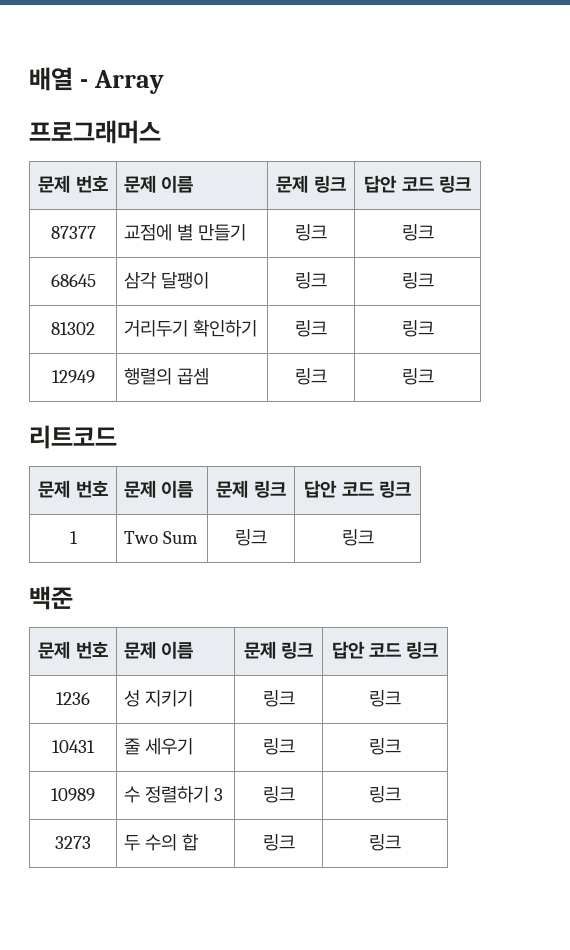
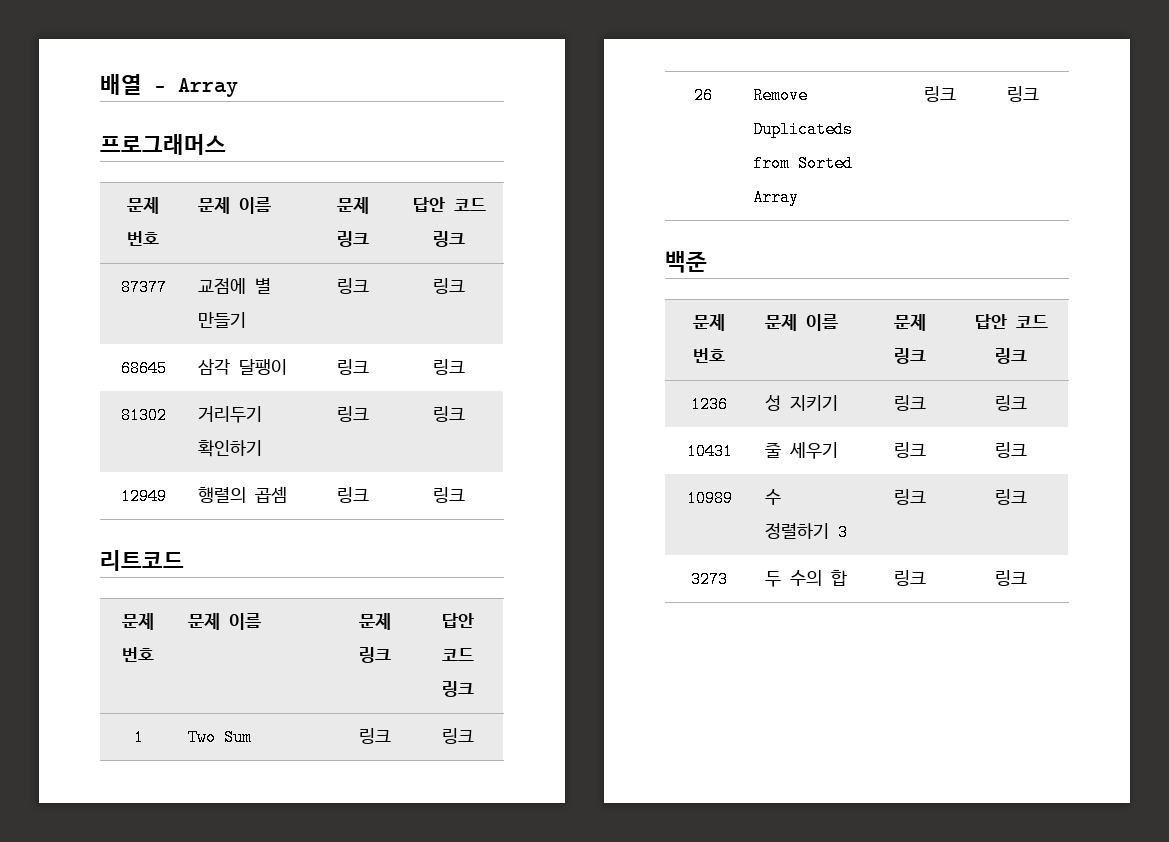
(374, 537) none -> [694,87,713,104] [753,87,809,104] [753,121,854,138] [753,155,854,172] [753,189,800,206] [923,86,956,102] [1007,86,1039,102] // 26 | Remove Duplicateds from Sorted Array | 링크 | 링크

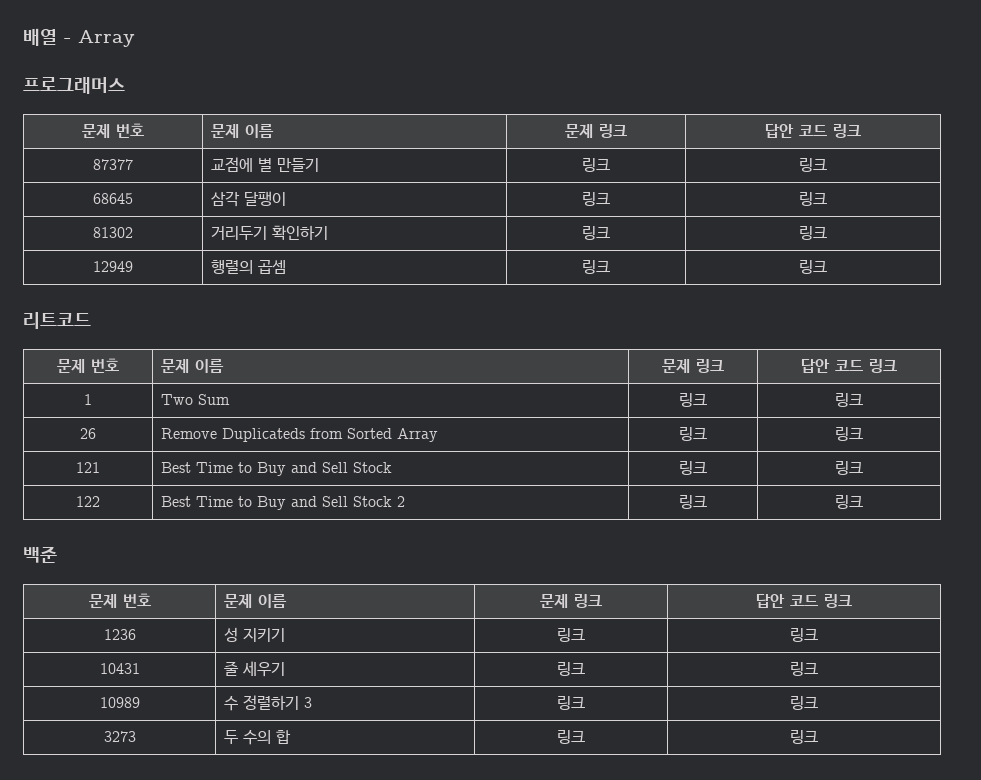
(1039, 94) none -> [76,462,100,473] [161,462,393,476] [679,461,707,475] [835,461,863,475] [76,496,100,507] [161,496,406,510] [679,495,707,509] [835,495,863,509] // 121 | Best Time to Buy and Sell Stock | 링크 | 링크 // 122 | Best Time to Buy and Sell Stock 2 | 링크 | 링크

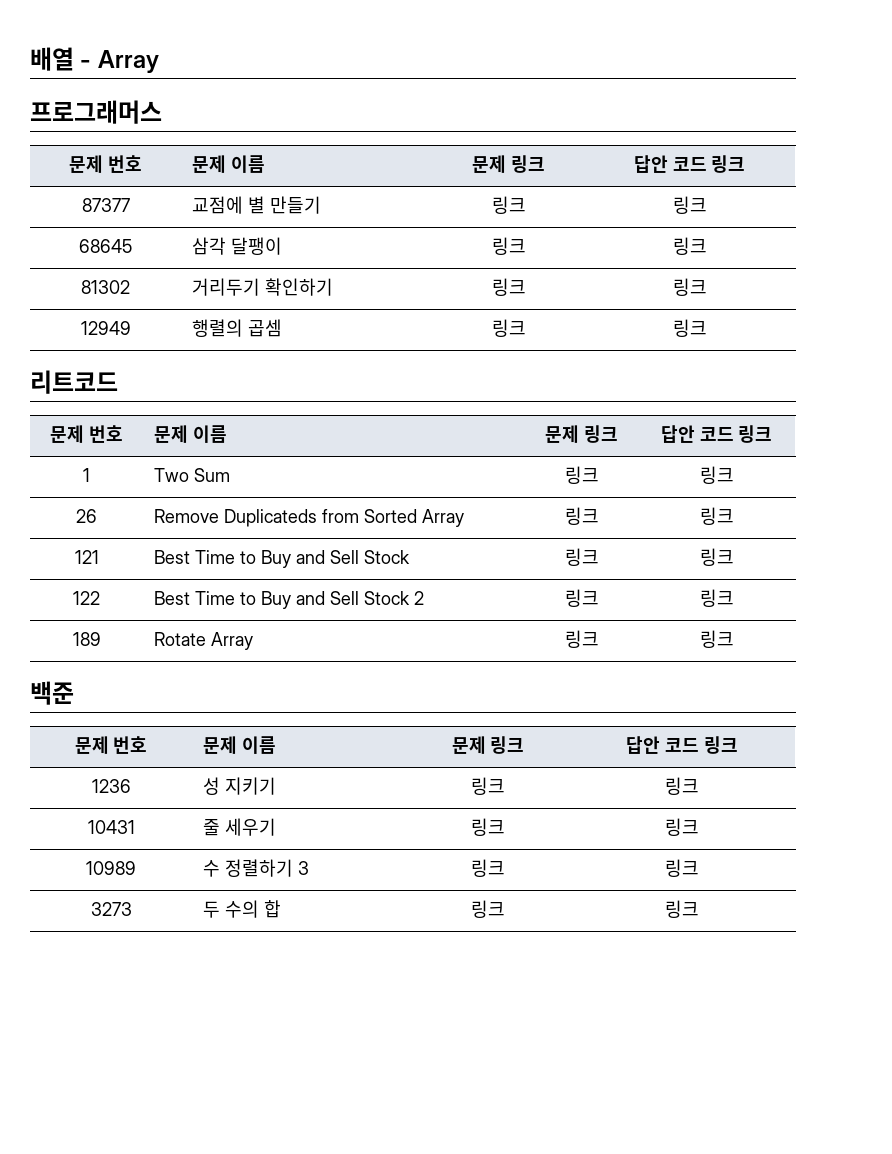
(863, 502) none -> [72,632,101,646] [154,632,254,650] [564,630,599,648] [699,630,734,648] // 189 | Rotate Array | 링크 | 링크

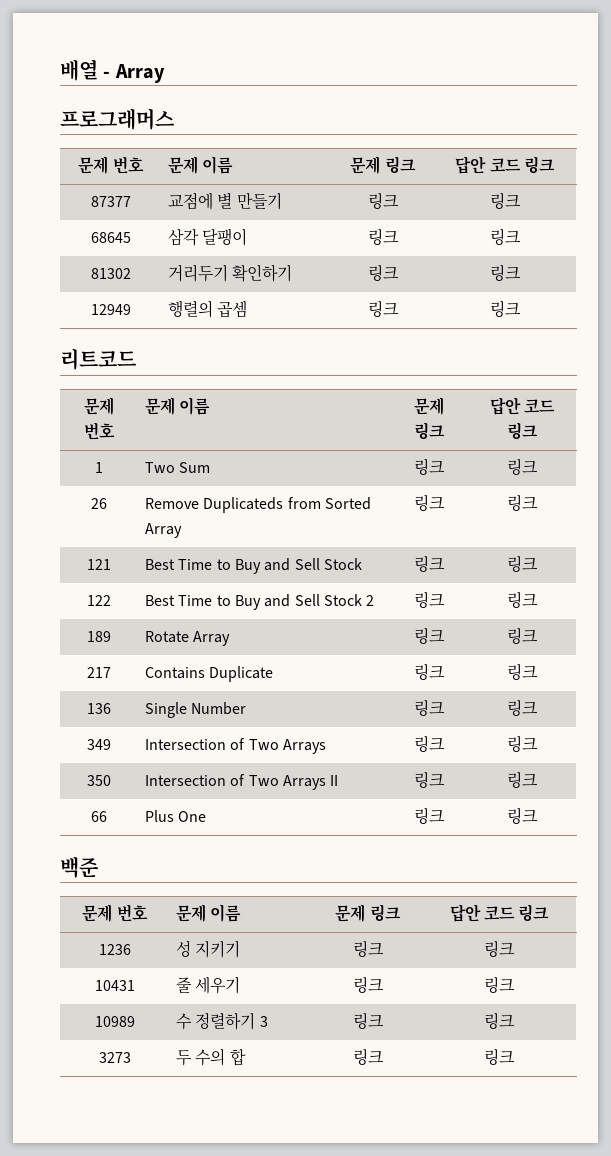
(734, 639) none -> [87,667,111,678] [144,666,274,682] [413,663,445,680] [507,663,538,680] [87,703,111,714] [144,702,247,718] [413,699,445,716] [507,699,538,716] [87,739,111,750] [144,738,326,754] [413,735,445,752] [507,735,538,752] [87,775,111,786] [144,774,339,790] [413,771,445,788] [507,771,538,788] [91,811,107,822] [144,810,207,822] [413,807,445,824] [507,807,538,824] // 217 | Contains Duplicate | 링크 | 링크 // 136 | Single Number | 링크 | 링크 // 349 | Intersection of Two Arrays | 링크 | 링크 // 350 | Intersection of Two Arrays II | 링크 | 링크 // 66 | Plus One | 링크 | 링크

